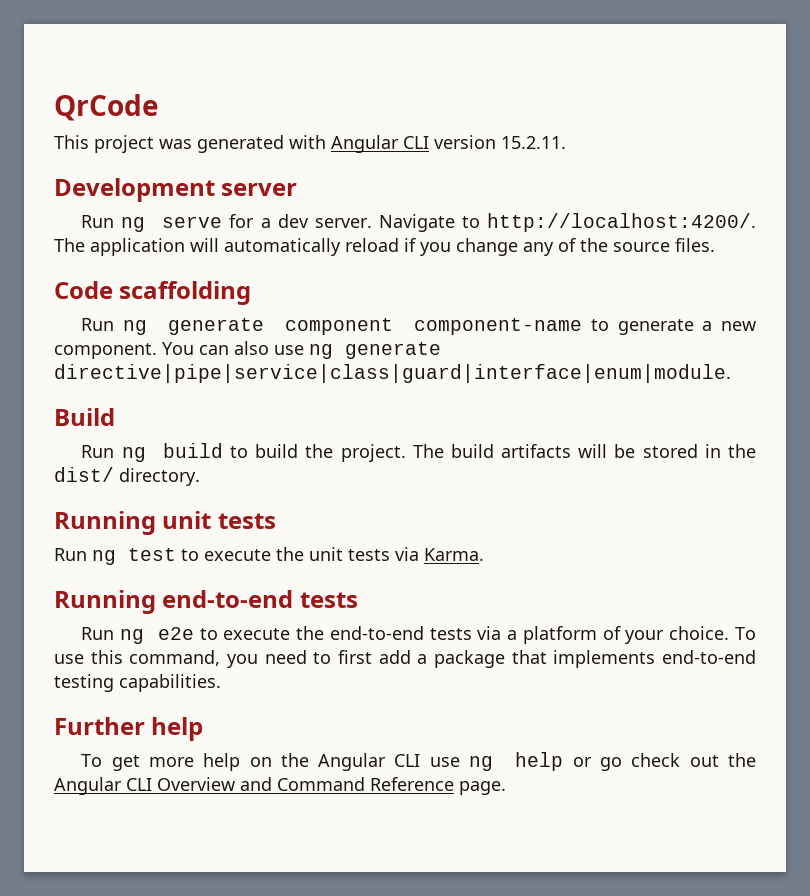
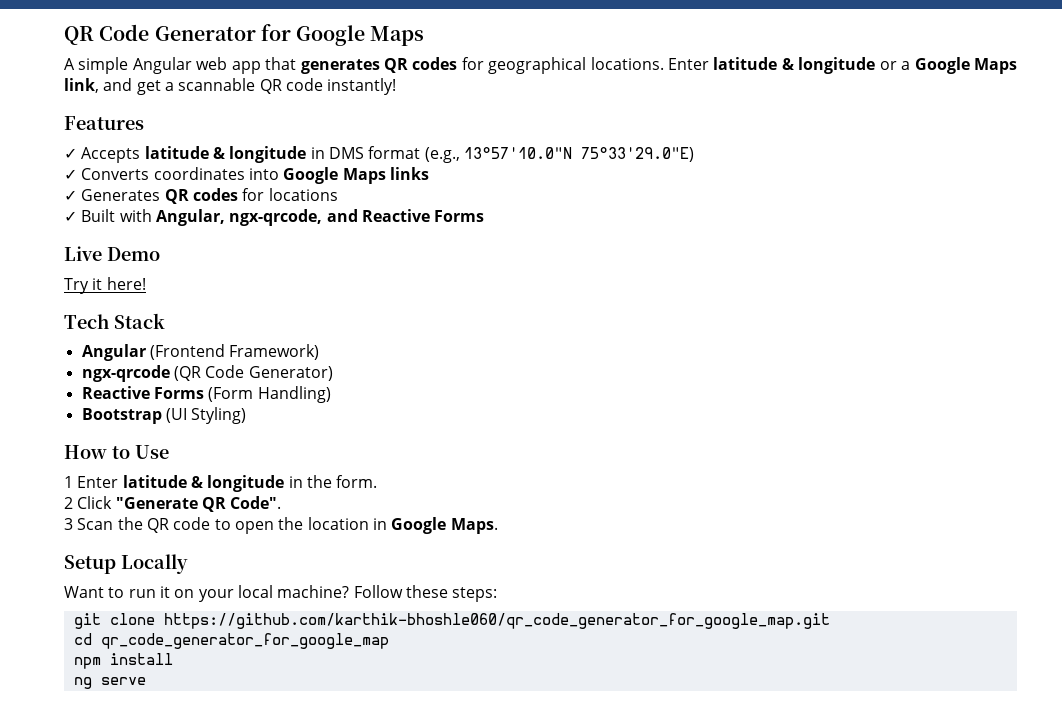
[54,94,159,121] [54,135,566,153] [54,178,298,202] [81,213,756,232] [54,238,715,256] [54,281,252,305] [81,318,756,335] [54,341,441,359] [54,364,731,383] [54,408,115,426] [81,443,756,462] [54,467,200,486] [54,511,276,535] [54,547,484,565] [54,590,358,614] [81,626,756,644] [54,650,757,668] [54,674,221,692] [54,717,204,741] [81,752,757,771] [54,777,506,795] QrCode // This project was generated with Angular CLI version 15.2.11. // Development server // Run ng serve for a dev server. Navigate to http://localhost:4200/. The application will automatically reload if you change any of the source files. // Code scaffolding // Run ng generate component component-name to generate a new component. You can also use ng generate directive|pipe|service|class|guard|interface|enum|module. // Build // Run ng build to build the project. The build artifacts will be stored in the dist/ directory. // Running unit tests // Run ng test to execute the unit tests via Karma. // Running end-to-end tests // Run ng e2e to execute the end-to-end tests via a platform of your choice. To use this command, you need to first add a package that implements end-to-end testing capabilities. // Further help // To get more help on the Angular CLI use ng help or go check out the Angular CLI Overview and Command Reference page. -> [64,24,425,46] [64,57,1018,74] [64,78,397,95] [64,116,144,130] [64,146,694,163] [64,167,429,184] [64,188,338,204] [64,209,485,226] [64,246,160,261] [64,277,146,294] [64,313,165,329] [81,344,320,361] [81,365,333,382] [81,386,331,403] [81,407,247,424] [64,445,169,459] [64,475,378,492] [64,496,282,512] [64,517,498,534] [64,554,188,574] [64,585,498,602] [73,613,830,629] [73,633,389,649] [73,653,173,669] [73,677,146,689] QR Code Generator for Google Maps // A simple Angular web app that generates QR codes for geographical locations. Enter latitude & longitude or a Google Maps link, and get a scannable QR code instantly! // Features // ✓ Accepts latitude & longitude in DMS format (e.g., 13°57'10.0"N 75°33'29.0"E) // ✓ Converts coordinates into Google Maps links // ✓ Generates QR codes for locations // ✓ Built with Angular, ngx-qrcode, and Reactive Forms // Live Demo // Try it here! // Tech Stack // Angular (Frontend Framework) // ngx-qrcode (QR Code Generator) // Reactive Forms (Form Handling) // Bootstrap (UI Styling) // How to Use // 1 Enter latitude & longitude in the form. // 2 Click "Generate QR Code". // 3 Scan the QR code to open the location in Google Maps. // Setup Locally // Want to run it on your local machine? Follow these steps: // git clone https://github.com/karthik-bhoshle060/qr_code_generator_for_google_map.git // cd qr_code_generator_for_google_map // npm install // ng serve

